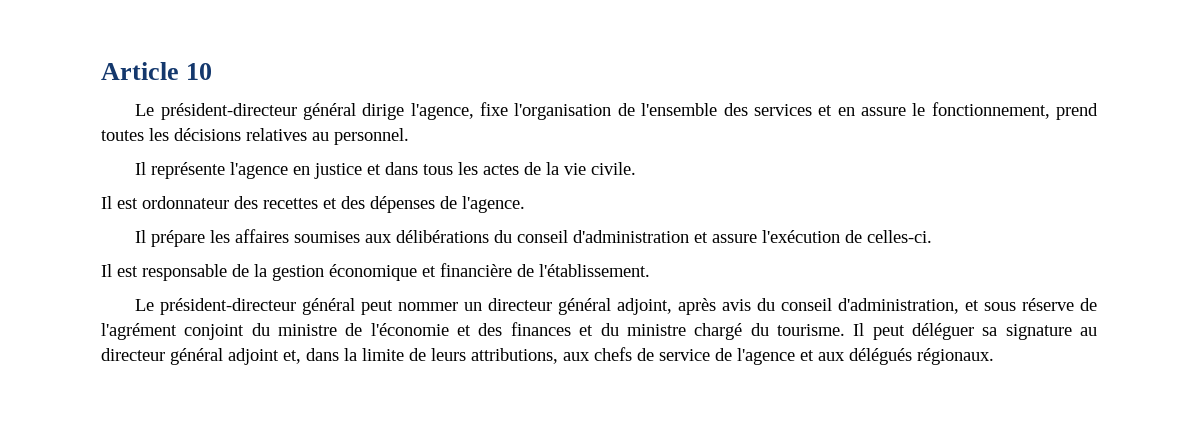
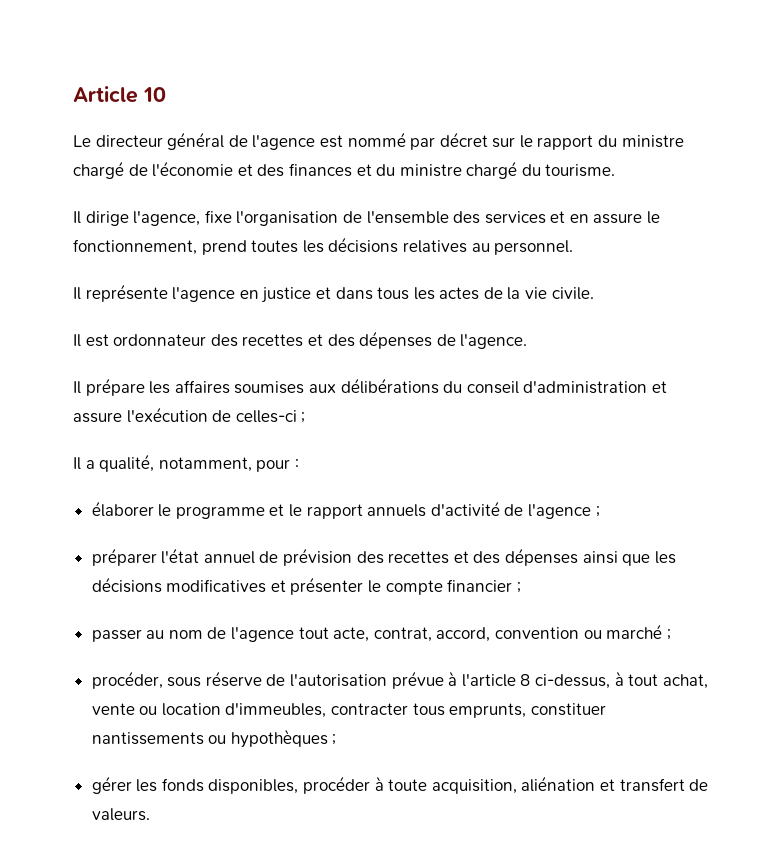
[160,103,357,120] président-directeur général -> [95,132,684,150] [73,161,616,179] [73,211,81,224] directeur général de l'agence est nommé par décret sur le rapport du ministre chargé de l'économie et des finances et du ministre chargé du tourisme. // Il
[867,230,933,243] [101,263,650,281] [135,298,1097,315] [101,322,1098,340] [101,347,994,365] celles-ci. // Il est responsable de la gestion économique et financière de l'établissement. // Le président-directeur général peut nommer un directeur général adjoint, après avis du conseil d'administration, et sous réserve de l'agrément conjoint du ministre de l'économie et des finances et du ministre chargé du tourisme. Il peut déléguer sa signature au directeur général adjoint et, dans la limite de leurs attributions, aux chefs de service de l'agence et aux délégués régionaux. -> [235,410,306,423] [73,454,299,472] [91,501,600,519] [91,548,676,566] [91,577,521,595] [91,624,671,642] [91,671,708,689] [91,703,606,718] [91,729,337,748] [91,776,709,794] [91,808,150,821] celles-ci ; // Il a qualité, notamment, pour : // élaborer le programme et le rapport annuels d'activité de l'agence ; // préparer l'état annuel de prévision des recettes et des dépenses ainsi que les décisions modificatives et présenter le compte financier ; // passer au nom de l'agence tout acte, contrat, accord, convention ou marché ; // procéder, sous réserve de l'autorisation prévue à l'article 8 ci-dessus, à tout achat, vente ou location d'immeubles, contracter tous emprunts, constituer nantissements ou hypothèques ; // gérer les fonds disponibles, procéder à toute acquisition, aliénation et transfert de valeurs.

